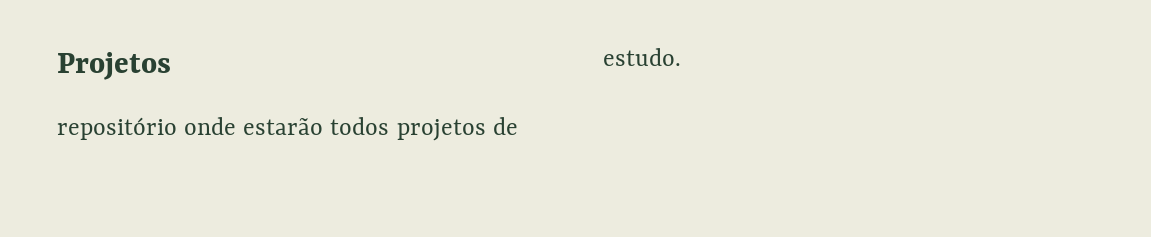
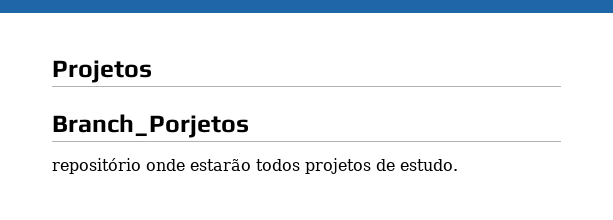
(171, 66) none -> [52,114,249,138] // Branch_Porjetos

